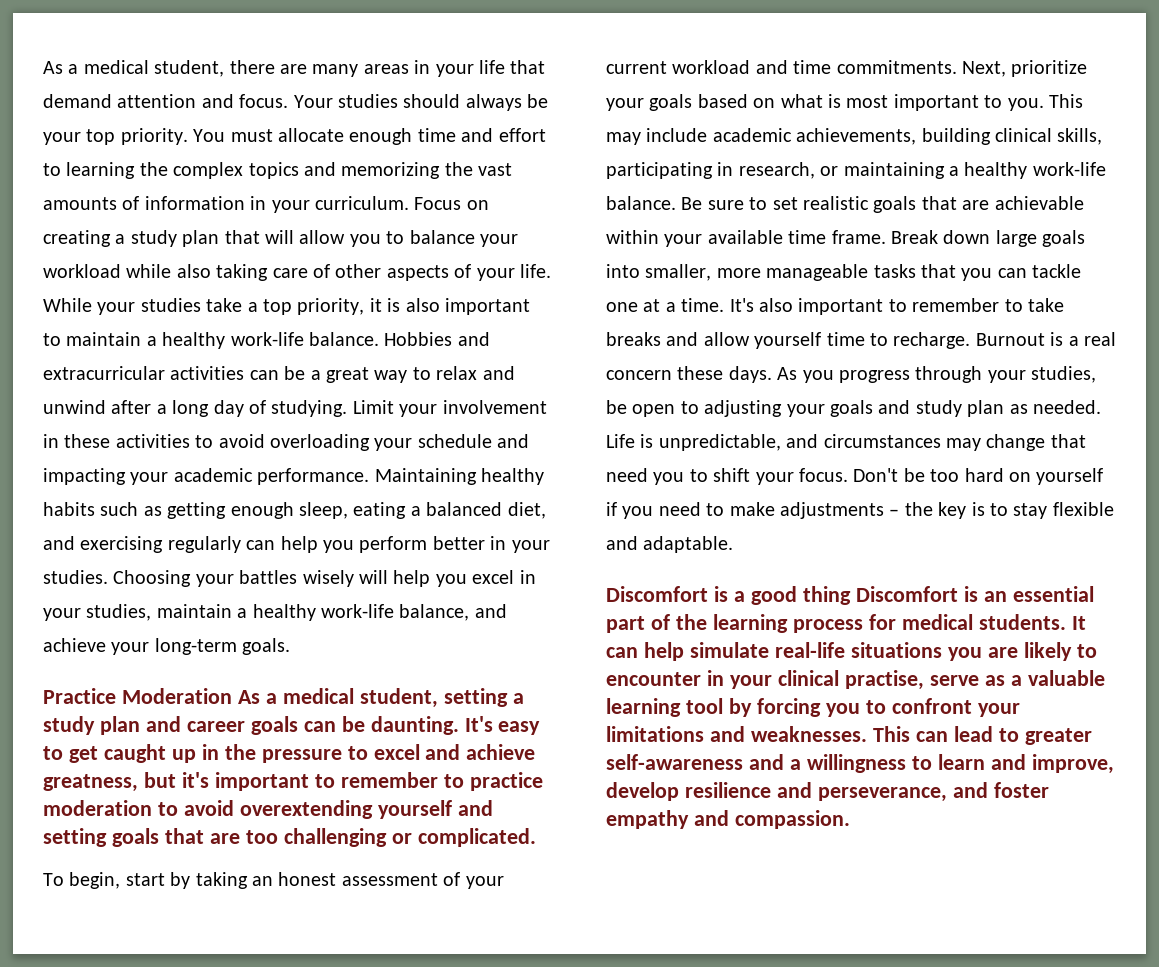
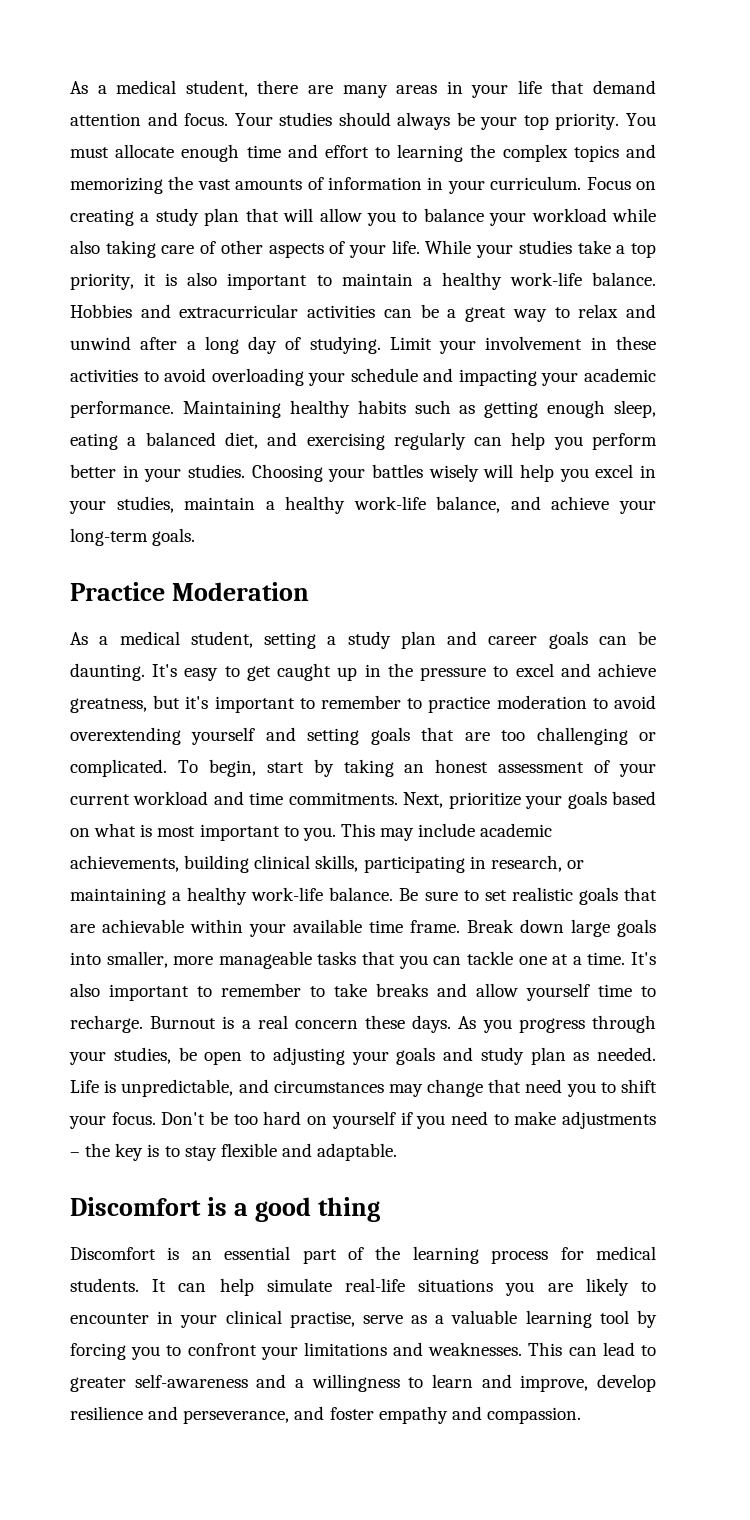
(232, 696) none -> (309, 591) //
(536, 837) // -> (167, 768) none
(851, 595) none -> (380, 1209) //

